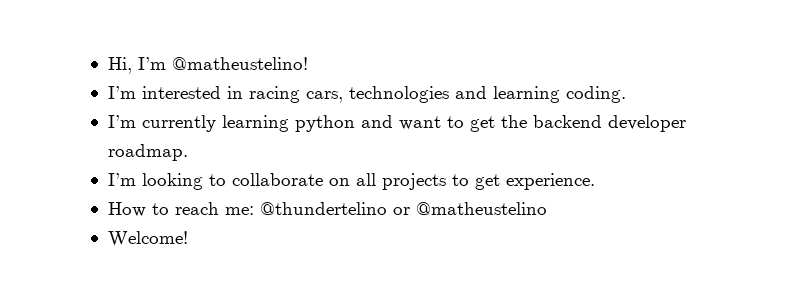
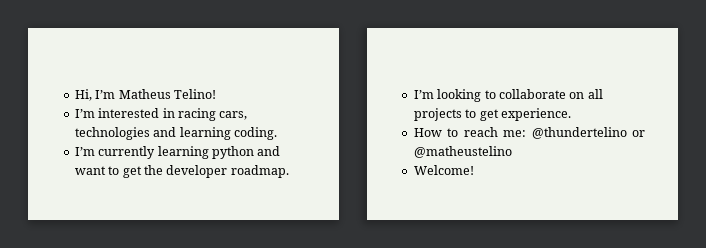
[171,57,308,70] @matheustelino! -> [118,89,216,99] Matheus Telino!
[532,115,602,128] backend -> (163, 170) none

